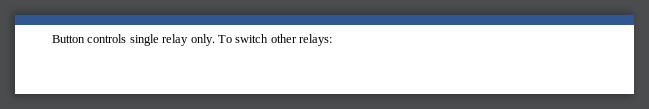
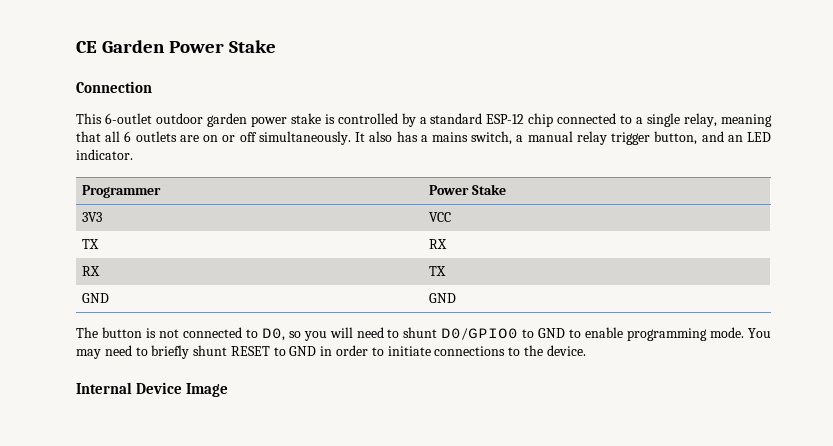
[52,34,332,46] Button controls single relay only. To switch other relays: -> [76,40,277,53] [76,81,152,93] [76,113,773,127] [76,131,772,145] [76,149,133,160] [81,185,161,198] [428,184,506,195] [81,212,102,222] [428,212,451,222] [81,239,99,249] [428,239,447,249] [81,266,100,276] [428,266,446,276] [81,293,109,303] [428,293,456,303] [76,327,771,341] [76,345,586,359] [76,382,229,397] CE Garden Power Stake // Connection // This 6-outlet outdoor garden power stake is controlled by a standard ESP-12 chip connected to a single relay, meaning that all 6 outlets are on or off simultaneously. It also has a mains switch, a manual relay trigger button, and an LED indicator. // Programmer | Power Stake // 3V3 | VCC // TX | RX // RX | TX // GND | GND // The button is not connected to D0, so you will need to shunt D0/GPIO0 to GND to enable programming mode. You may need to briefly shunt RESET to GND in order to initiate connections to the device. // Internal Device Image

